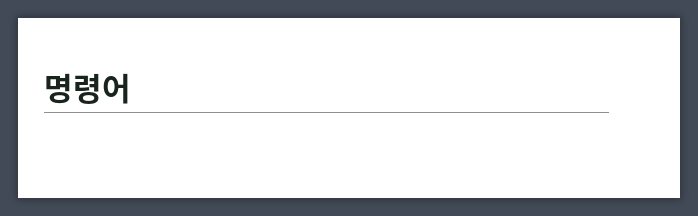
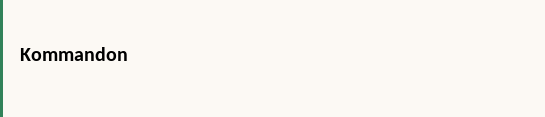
[44,73,131,104] 명령어 -> [20,47,128,61] Kommandon

